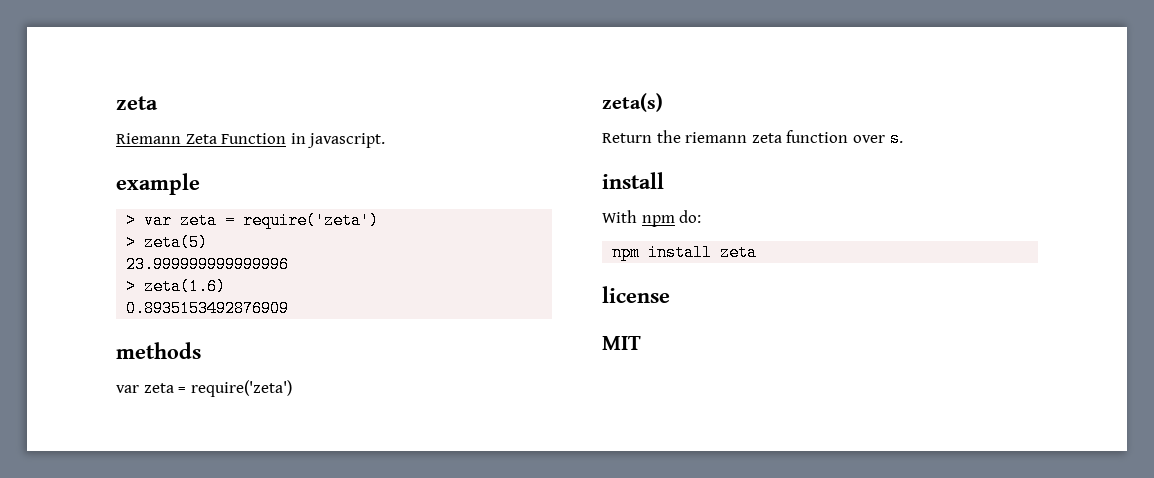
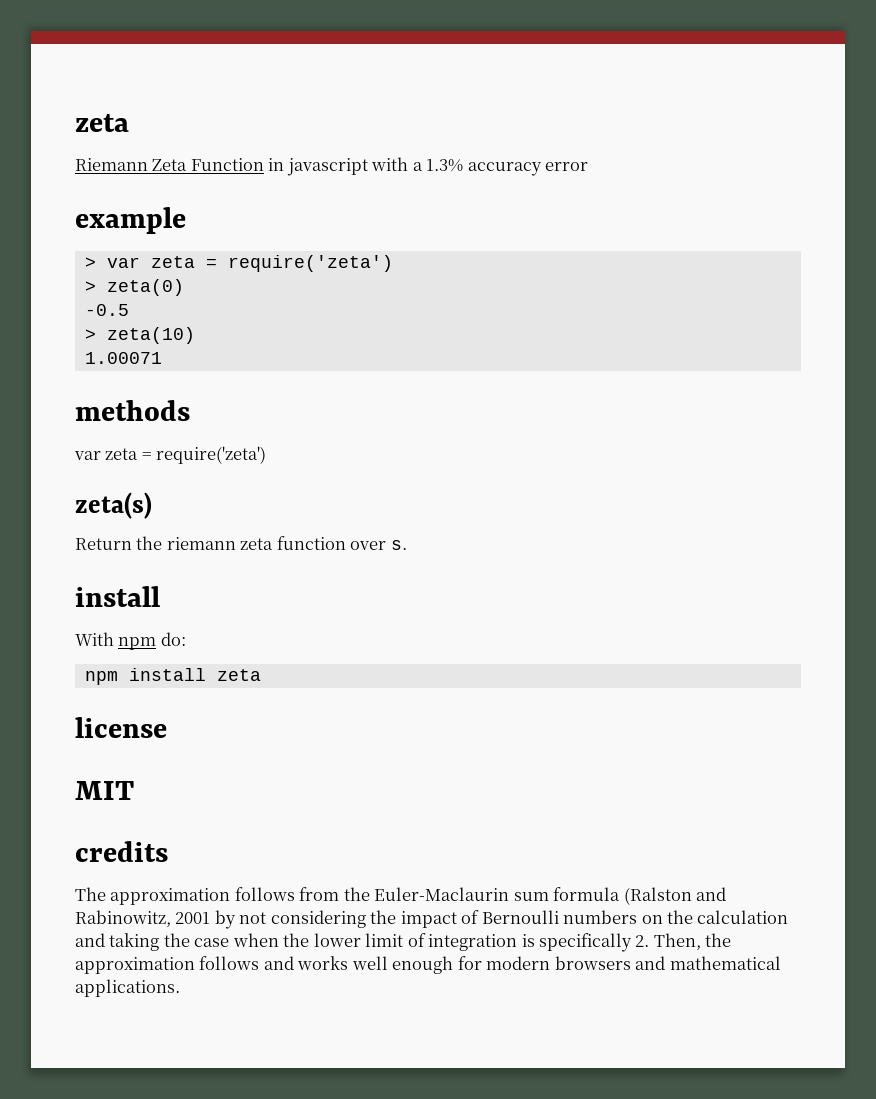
[307,133,386,148] javascript. -> [286,157,589,176] javascript with a 1.3% accuracy error
[144,234,209,251] [126,256,290,273] [126,278,227,295] [126,300,290,317] zeta(5) // 23.999999999999996 // > zeta(1.6) // 0.8935153492876909 -> [106,279,184,296] [84,304,129,316] [84,327,195,344] [84,352,162,364] zeta(0) // -0.5 // > zeta(10) // 1.00071
(641, 343) none -> [75,841,168,862] [75,887,727,905] [75,910,789,929] [75,933,732,952] [75,956,781,974] [75,979,180,997] // credits // The approximation follows from the Euler-Maclaurin sum formula (Ralston and Rabinowitz, 2001 by not considering the impact of Bernoulli numbers on the calculation and taking the case when the lower limit of integration is specifically 2. Then, the approximation follows and works well enough for modern browsers and mathematical applications.

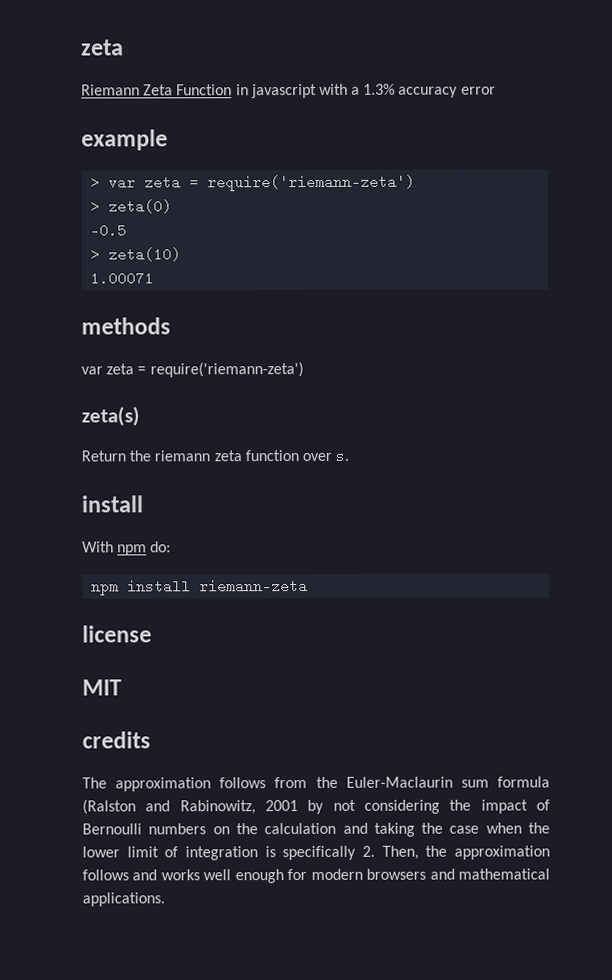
[227,255,393,272] require('zeta') -> [207,174,416,192] require('riemann-zeta')
[156,446,267,464] require('zeta') -> [149,362,304,378] require('riemann-zeta')
[216,669,261,681] zeta -> [199,578,309,594] riemann-zeta

